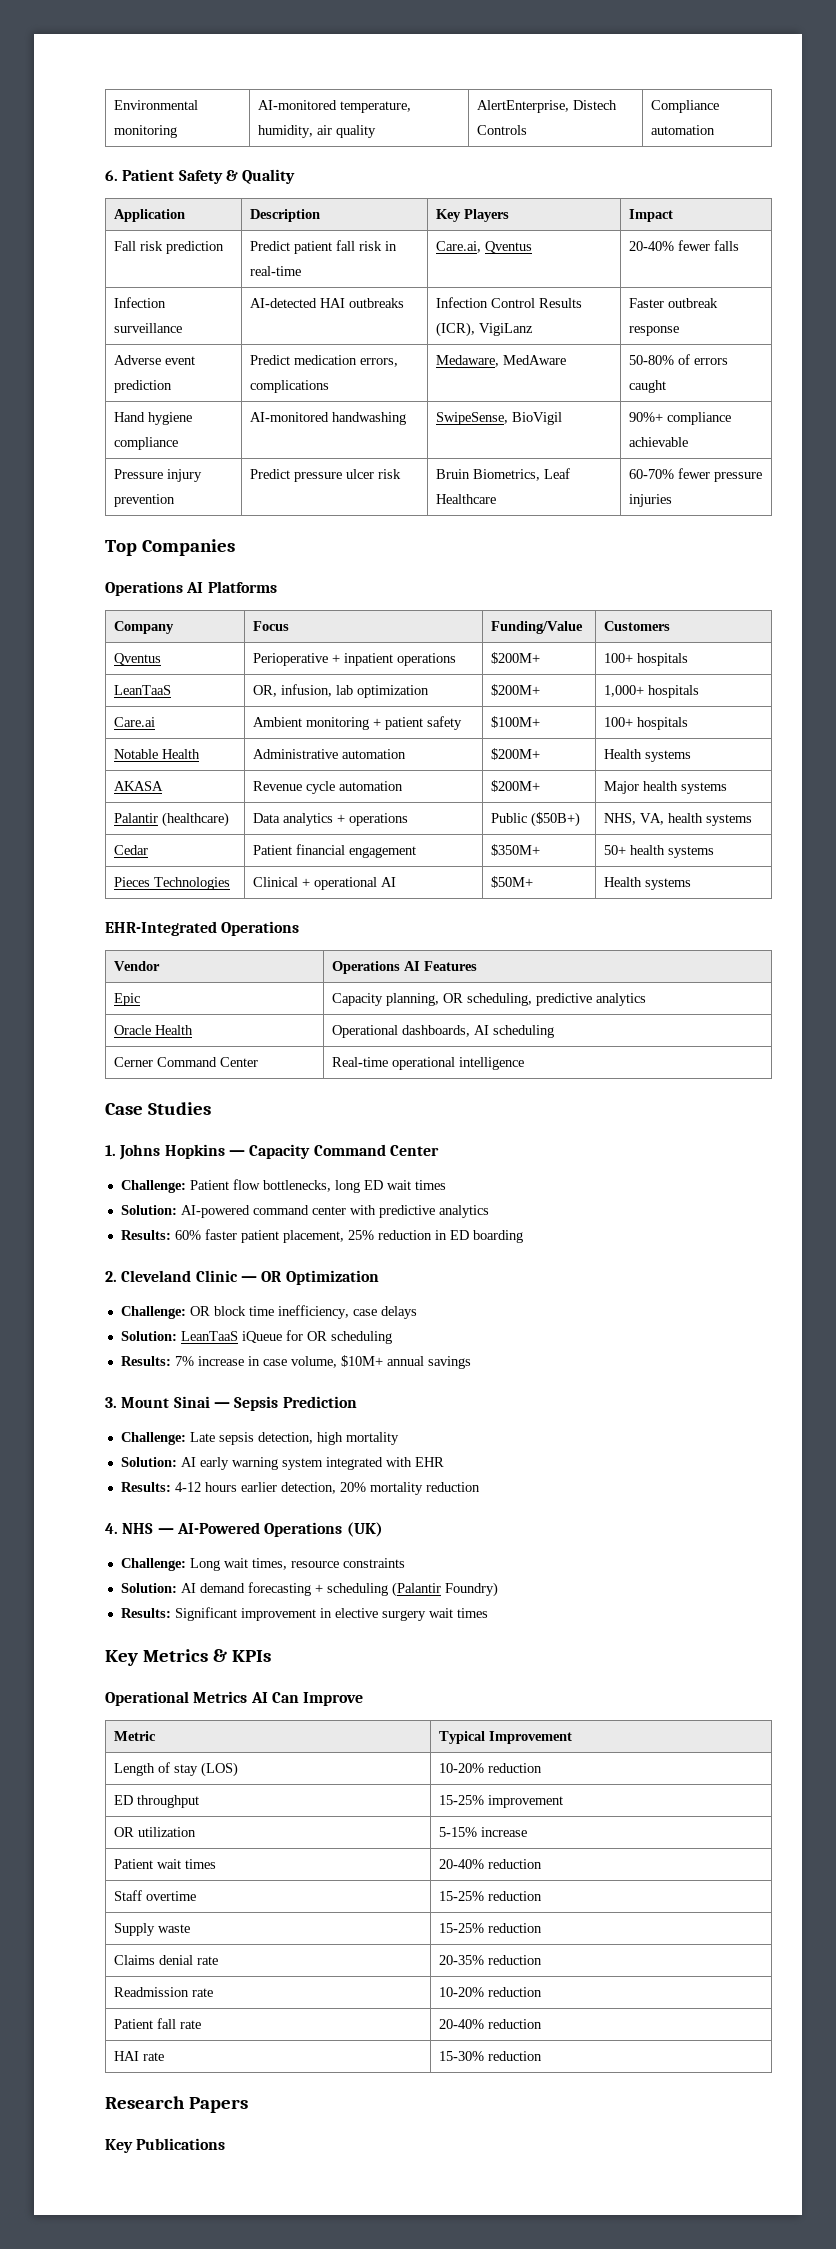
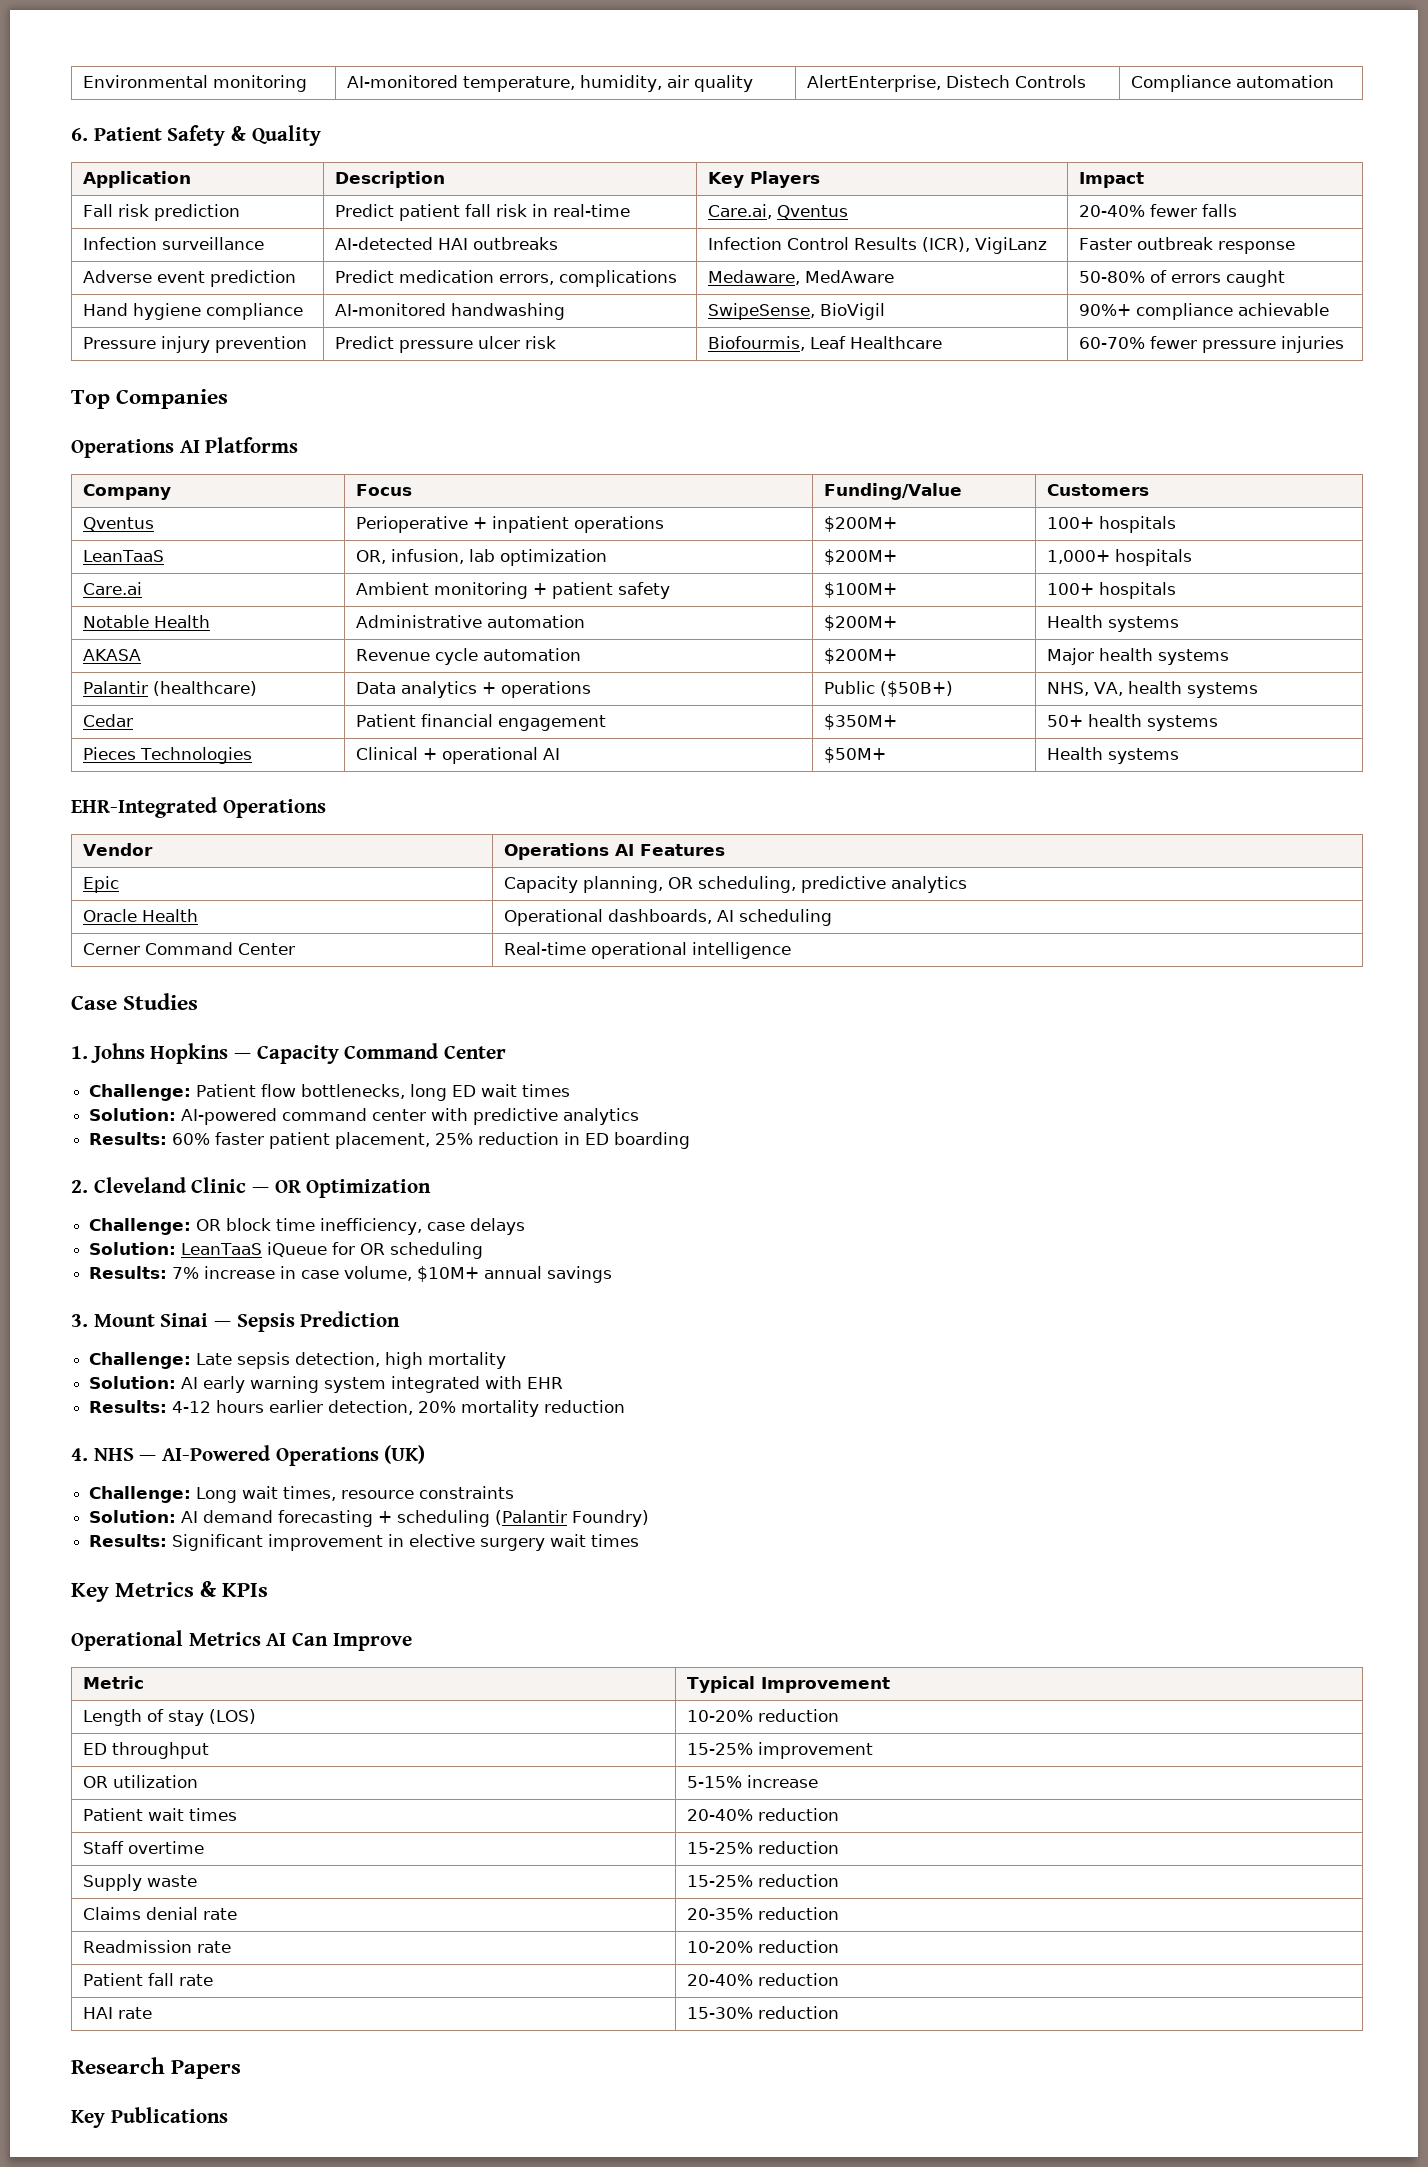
[435,469,540,481] Bruin Biometrics, -> [707,336,805,351] Biofourmis,

